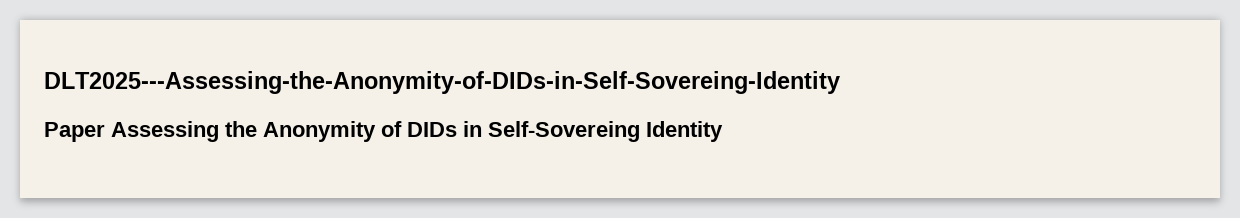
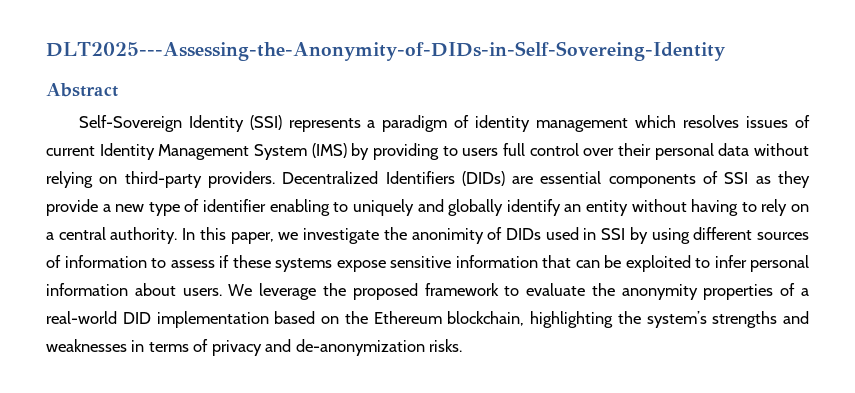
[44,121,723,142] Paper Assessing the Anonymity of DIDs in Self-Sovereing Identity -> [46,83,118,97] [78,115,811,132] [46,143,809,160] [46,171,810,188] [46,199,809,216] [46,227,809,244] [46,255,809,272] [46,283,810,300] [46,311,809,328] [46,339,463,356] Abstract // Self-Sovereign Identity (SSI) represents a paradigm of identity management which resolves issues of current Identity Management System (IMS) by providing to users full control over their personal data without relying on third-party providers. Decentralized Identifiers (DIDs) are essential components of SSI as they provide a new type of identifier enabling to uniquely and globally identify an entity without having to rely on a central authority. In this paper, we investigate the anonimity of DIDs used in SSI by using different sources of information to assess if these systems expose sensitive information that can be exploited to infer personal information about users. We leverage the proposed framework to evaluate the anonymity properties of a real-world DID implementation based on the Ethereum blockchain, highlighting the system’s strengths and weaknesses in terms of privacy and de-anonymization risks.

